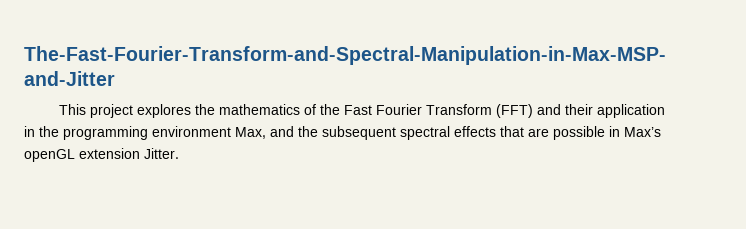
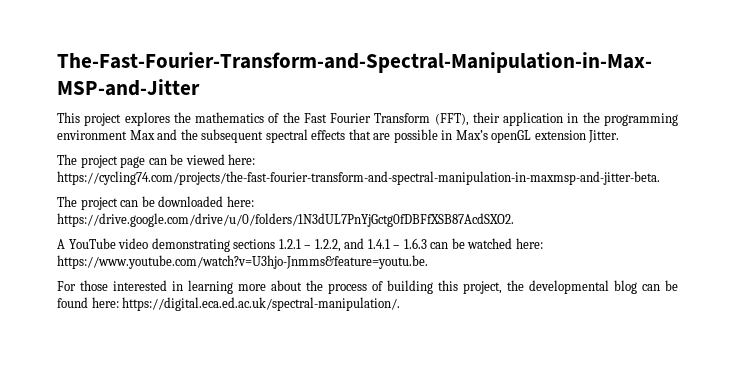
[495,104,561,118] (FFT) and -> [434,113,469,126] (FFT),
[235,127,266,139] Max, -> [129,130,155,140] Max
(179, 153) none -> [57,154,256,168] [57,171,660,185] [57,196,254,210] [57,213,514,227] [57,238,543,252] [57,255,428,269] [57,280,678,294] [57,297,401,311] // The project page can be viewed here: https://cycling74.com/projects/the-fast-fourier-transform-and-spectral-manipulation-in-maxmsp-and-jitter-beta. // The project can be downloaded here: https://drive.google.com/drive/u/0/folders/1N3dUL7PnYjGctg0fDBFfXSB87AcdSXO2. // A YouTube video demonstrating sections 1.2.1 – 1.2.2, and 1.4.1 – 1.6.3 can be watched here: https://www.youtube.com/watch?v=U3hjo-Jnmms&feature=youtu.be. // For those interested in learning more about the process of building this project, the developmental blog can be found here: https://digital.eca.ed.ac.uk/spectral-manipulation/.

